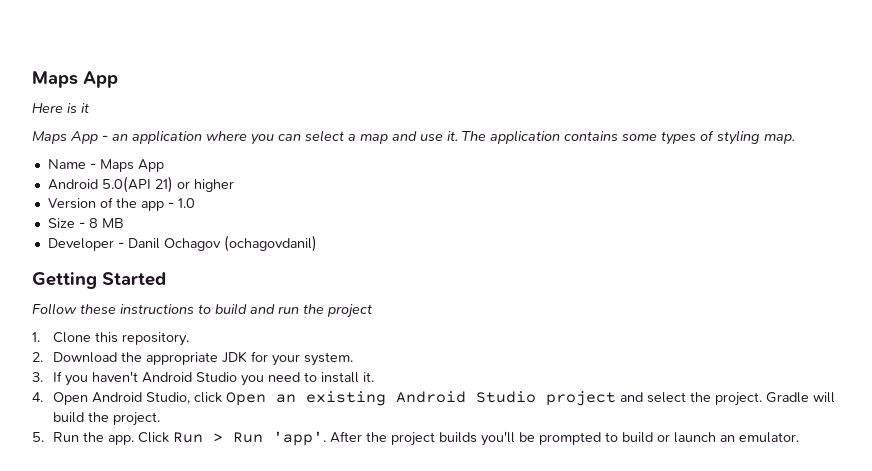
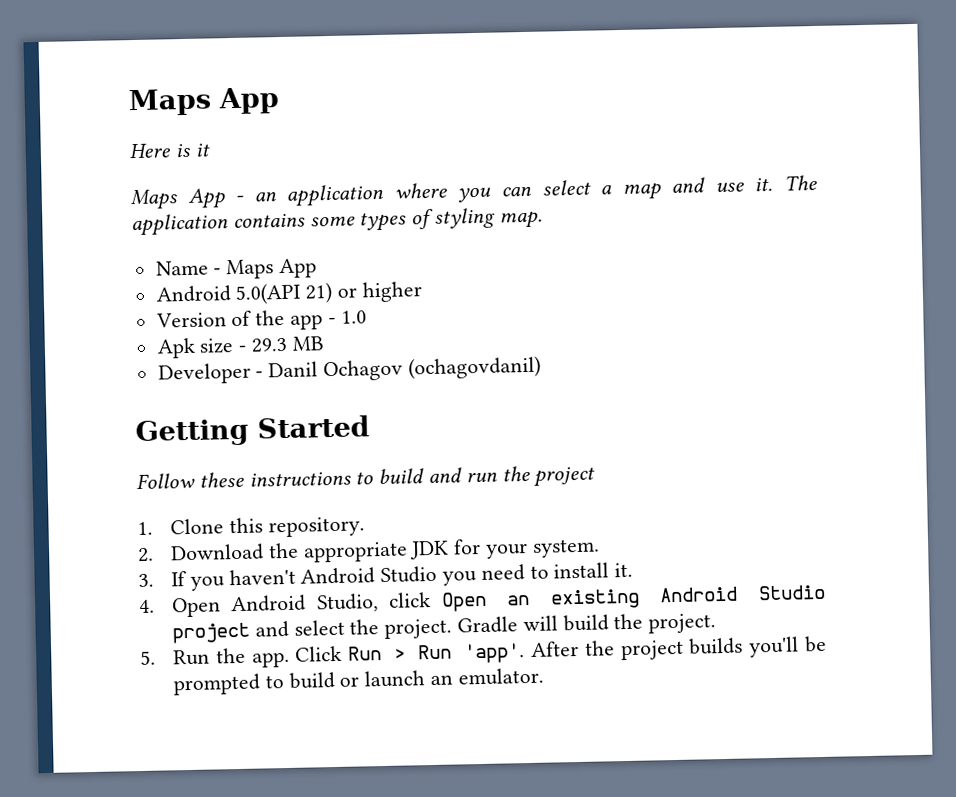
[47,218,98,228] Size - 8 -> [156,337,289,359] Apk size - 29.3

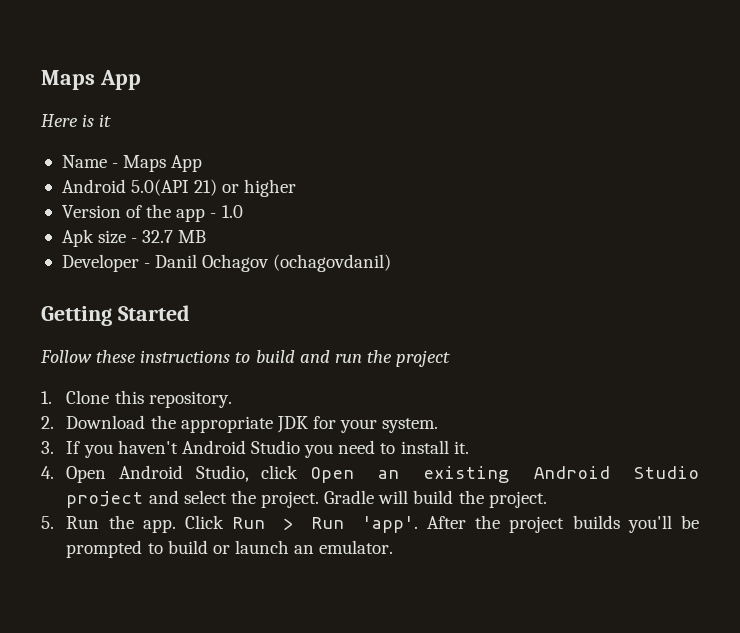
[130,174,818,211] [131,207,543,237] // Maps App - an application where you can select a map and use it. The application contains some types of styling map. -> (112, 120) none
[251,337,289,353] 29.3 -> [142,230,174,243] 32.7

